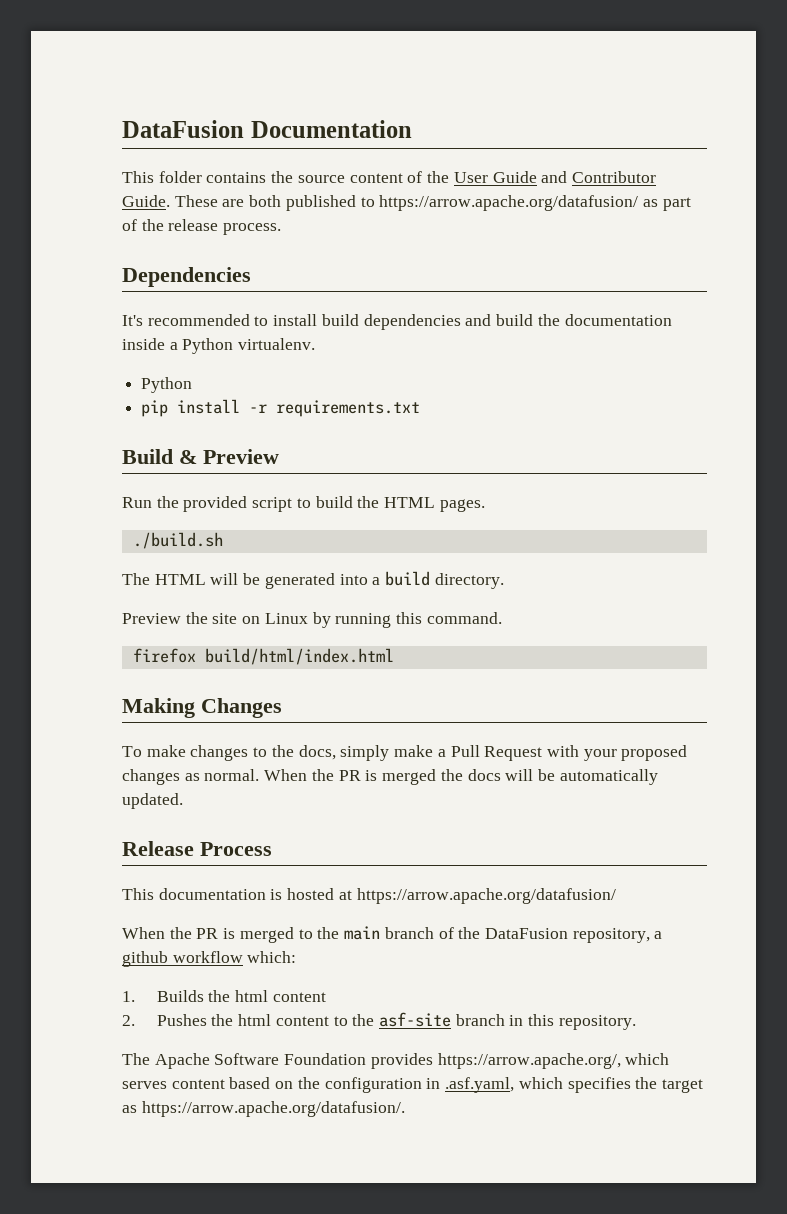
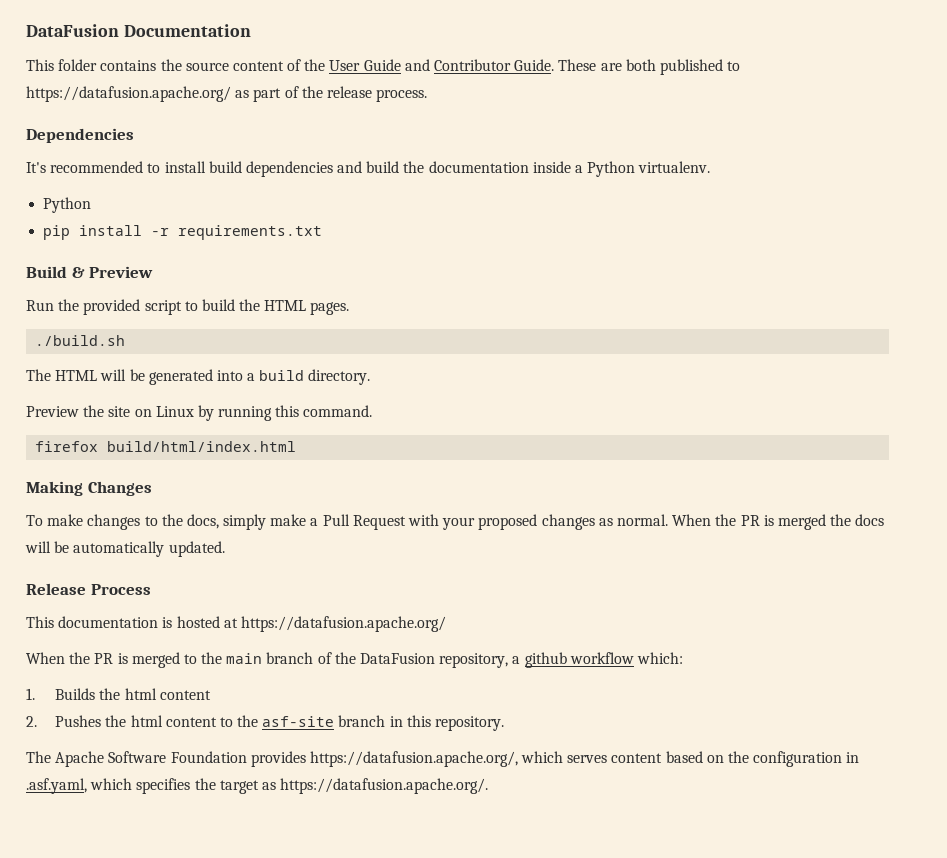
[379,195,639,211] https://arrow.apache.org/datafusion/ -> [26,86,231,102] https://datafusion.apache.org/
[356,888,616,904] https://arrow.apache.org/datafusion/ -> [240,616,446,632] https://datafusion.apache.org/
[437,1053,621,1069] https://arrow.apache.org/, -> [309,751,518,767] https://datafusion.apache.org/,
[141,1101,405,1117] https://arrow.apache.org/datafusion/. -> [280,778,489,794] https://datafusion.apache.org/.

